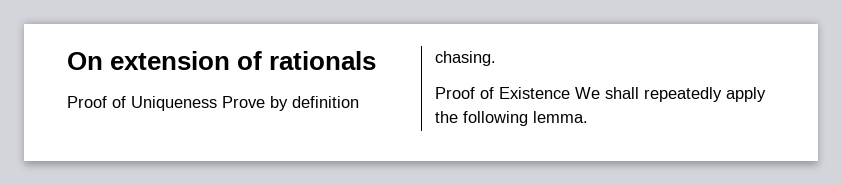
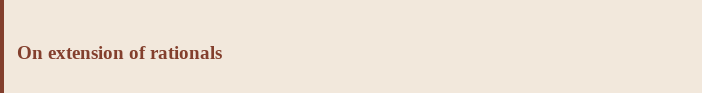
[67,96,359,111] [435,51,496,66] [435,87,766,102] [435,111,588,126] // Proof of Uniqueness Prove by definition chasing. // Proof of Existence We shall repeatedly apply the following lemma. -> (223, 52) none

